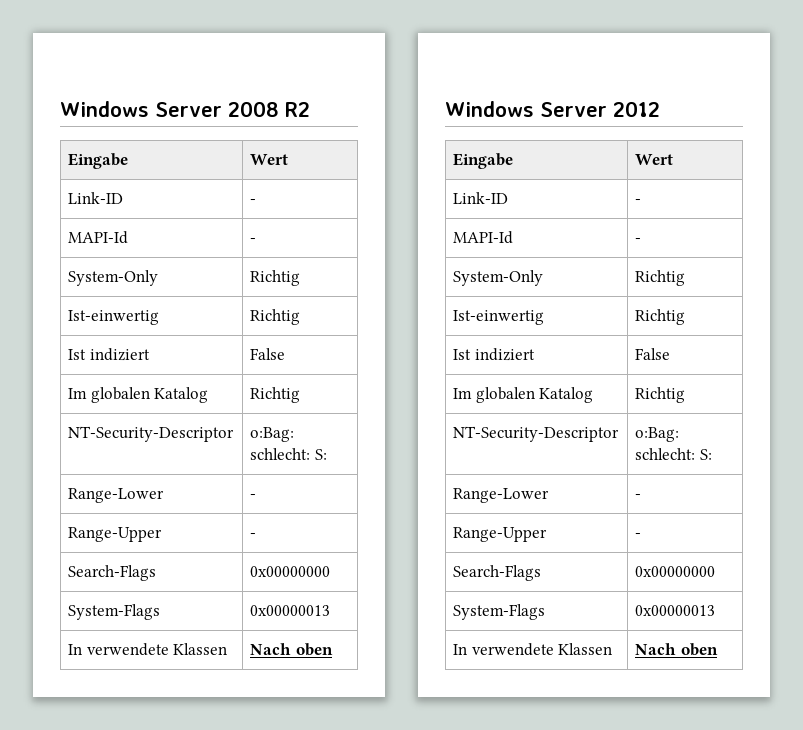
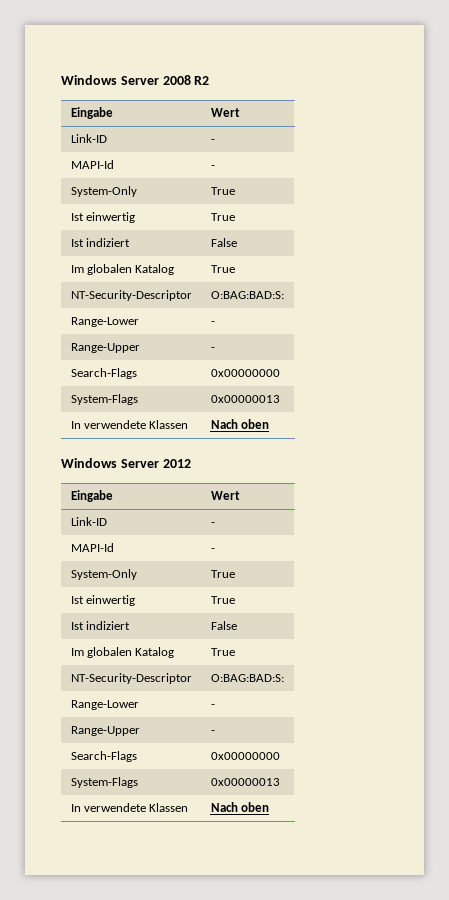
[250,270,301,286] [68,310,160,325] [250,309,301,325] [68,348,150,361] [250,348,286,360] [68,387,209,403] [250,387,301,403] [68,426,235,442] [250,427,295,442] [250,448,327,460] Richtig // Ist-einwertig | Richtig // Ist indiziert | False // Im globalen Katalog | Richtig // NT-Security-Descriptor | o:Bag: schlecht: S: -> [210,187,235,195] [70,212,135,223] [210,213,235,221] [70,238,130,247] [210,238,237,247] [70,264,175,275] [210,265,235,273] [70,290,192,301] [210,291,284,299] True // Ist einwertig | True // Ist indiziert | False // Im globalen Katalog | True // NT-Security-Descriptor | O:BAG:BAD:S:
[635,270,686,286] [453,310,545,325] [635,309,686,325] [453,348,535,361] [635,348,671,360] [453,387,594,403] [635,387,686,403] [453,426,620,442] [635,427,680,442] [635,448,712,460] Richtig // Ist-einwertig | Richtig // Ist indiziert | False // Im globalen Katalog | Richtig // NT-Security-Descriptor | o:Bag: schlecht: S: -> [210,570,235,578] [70,595,135,606] [210,596,235,604] [70,621,130,630] [210,621,237,630] [70,647,175,658] [210,648,235,656] [70,673,192,684] [210,674,284,682] True // Ist einwertig | True // Ist indiziert | False // Im globalen Katalog | True // NT-Security-Descriptor | O:BAG:BAD:S:

